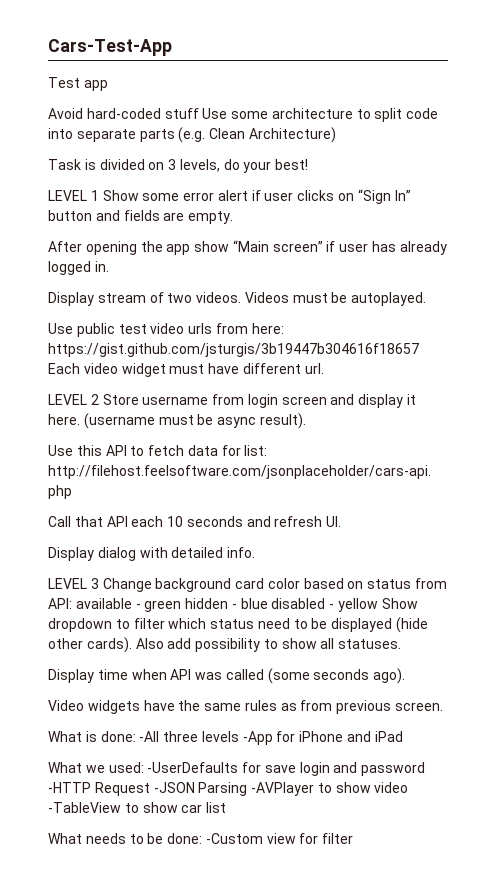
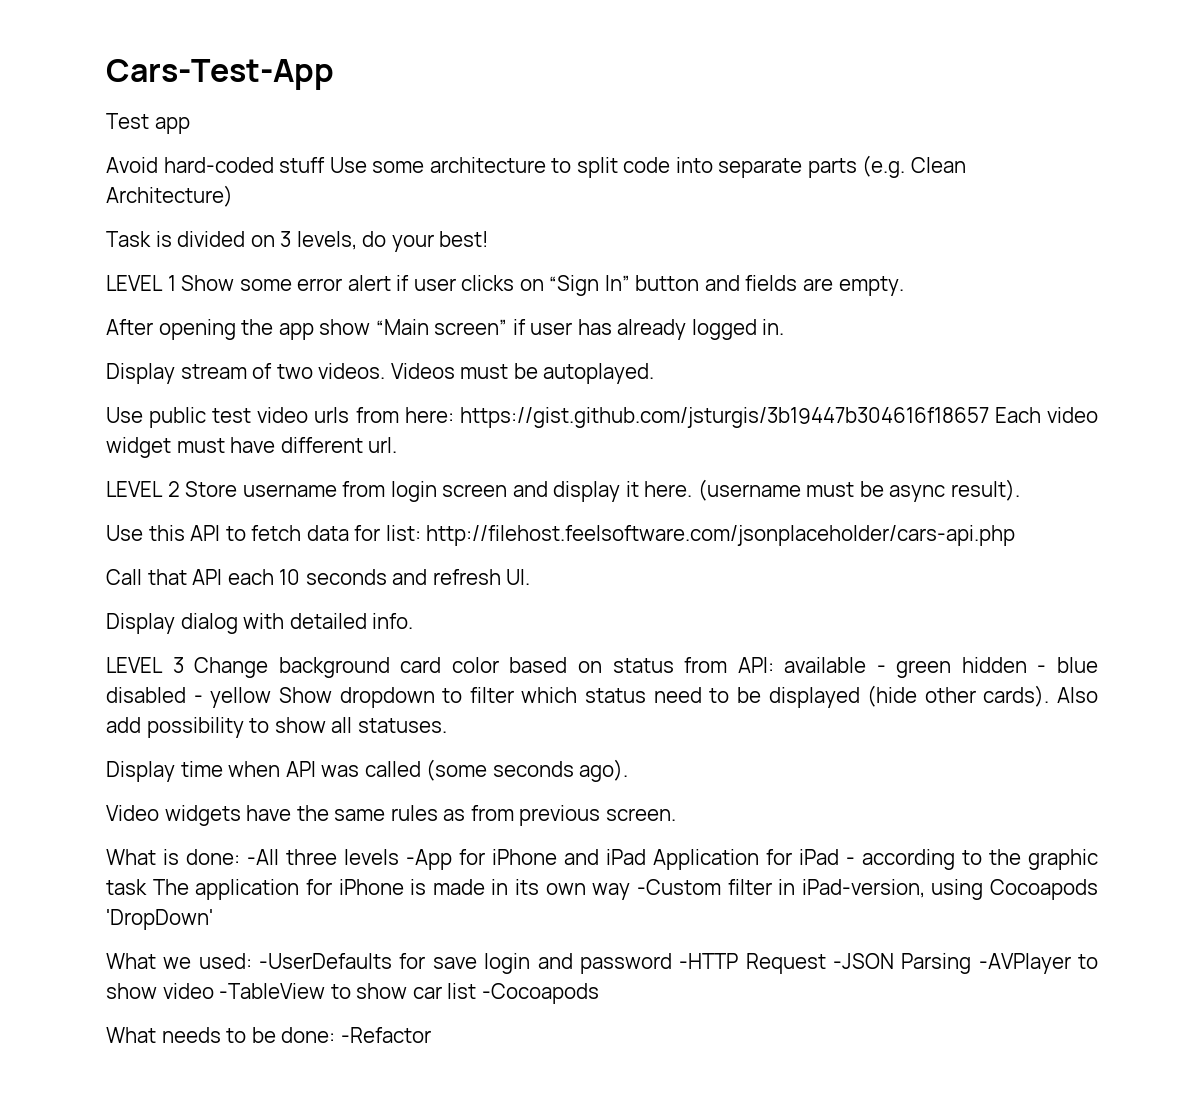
(403, 736) none -> [653,849,1098,870] [106,879,1098,900] [106,909,213,930] Application for iPad - according to the graphic task The application for iPhone is made in its own way -Custom filter in iPad-version, using Cocoapods 'DropDown'
(227, 807) none -> [481,983,599,1004] -Cocoapods
[205,833,354,844] -Custom view for filter -> [340,1027,431,1043] -Refactor

